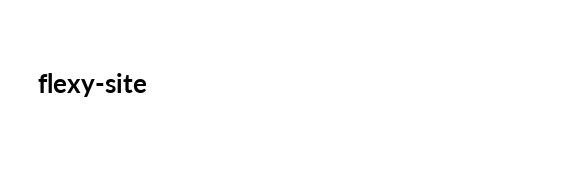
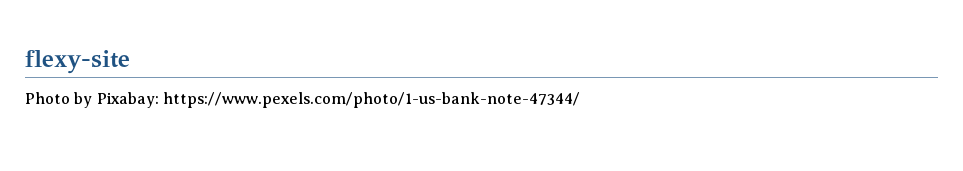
(147, 85) none -> [25,92,580,108] // Photo by Pixabay: https://www.pexels.com/photo/1-us-bank-note-47344/

